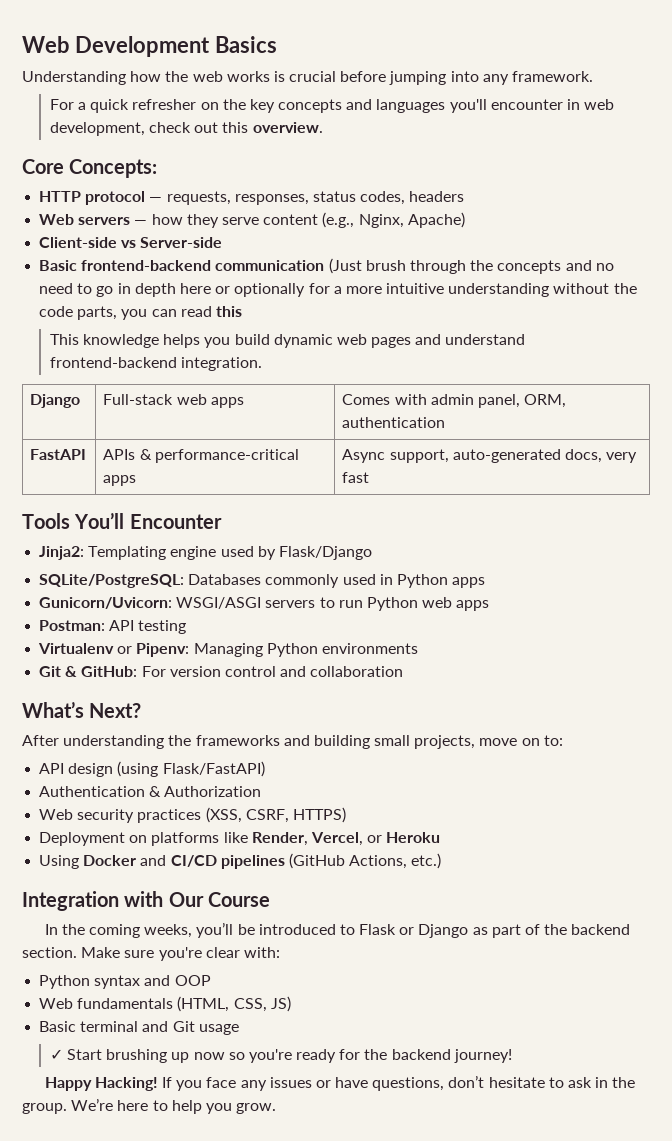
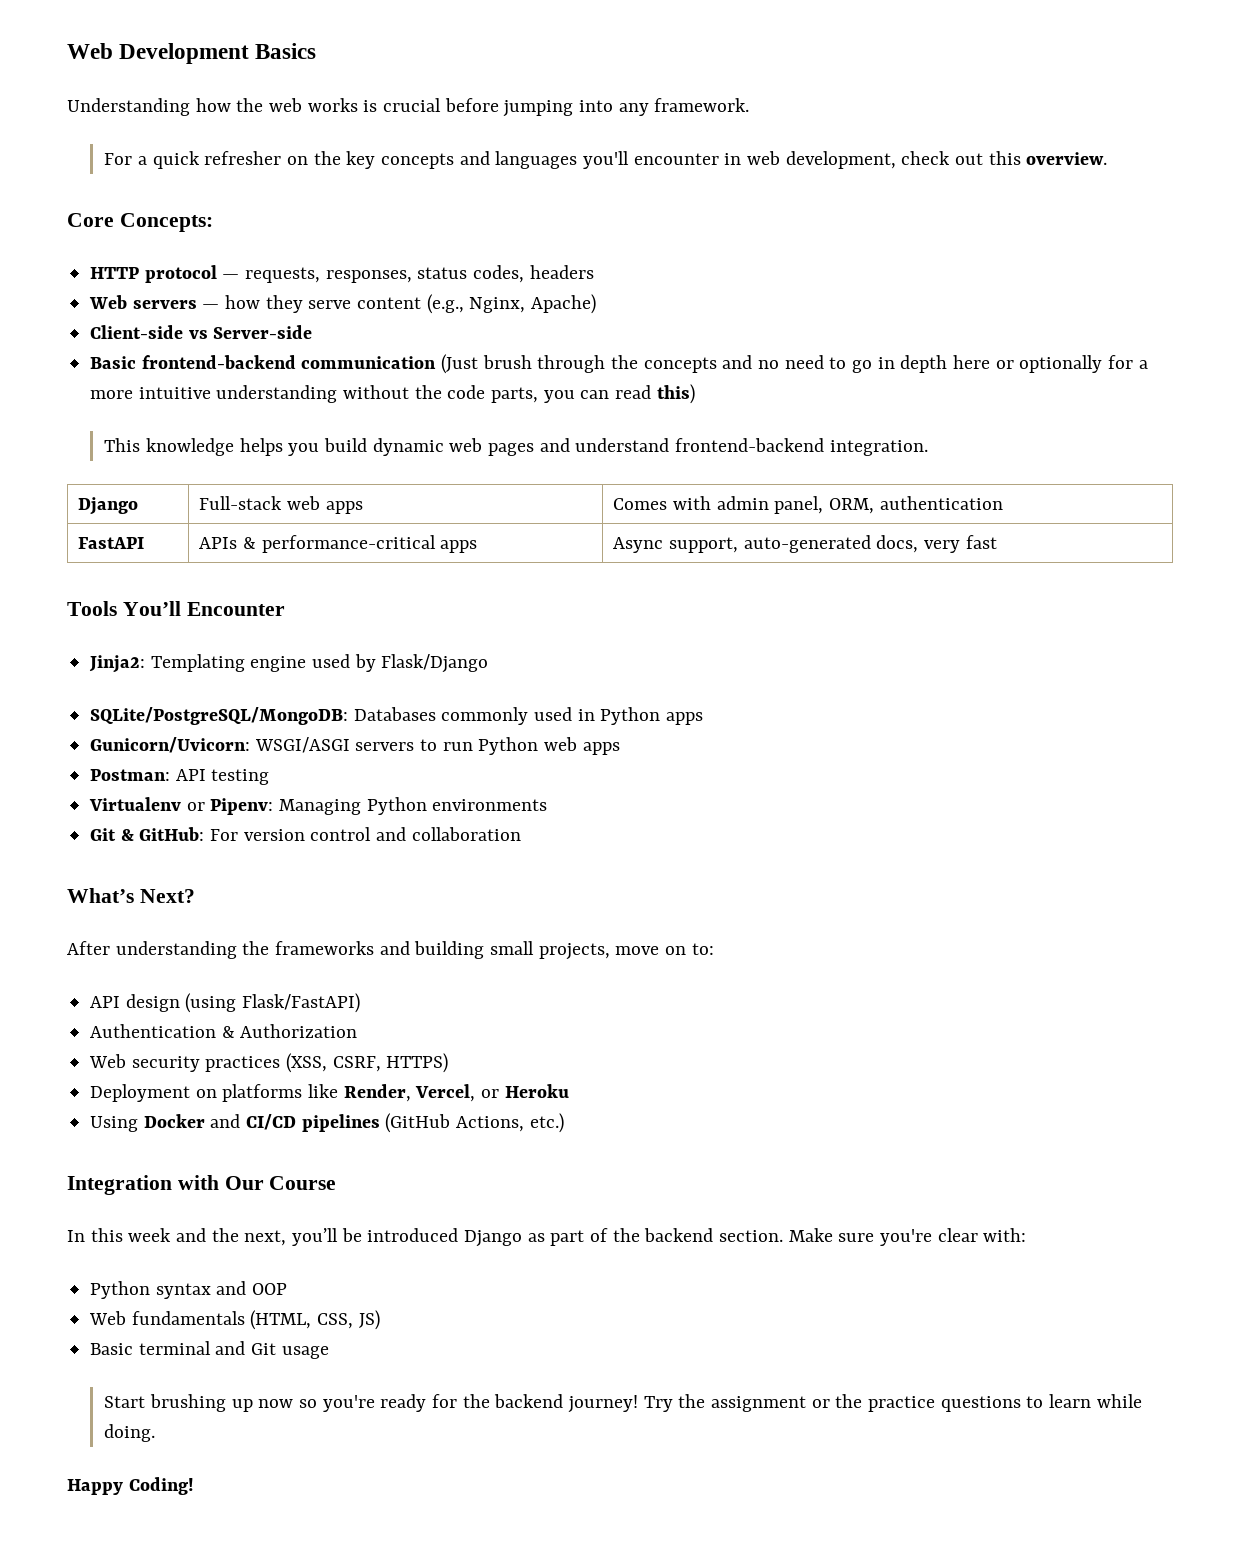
[215,306,242,317] this -> [656,384,695,404] this)
[39,574,185,588] SQLite/PostgreSQL: -> [90,707,349,725] SQLite/PostgreSQL/MongoDB:
[61,922,415,938] the coming weeks, you’ll be introduced to Flask or -> [90,1228,459,1246] this week and the next, you’ll be introduced
[49,1049,63,1060] ✓ -> (329, 1352) none
[44,1075,636,1091] [22,1098,277,1114] // Happy Hacking! If you face any issues or have questions, don’t hesitate to ask in the group. We’re here to help you grow. -> [643,1394,1142,1412] [104,1424,156,1442] [67,1477,194,1495] Try the assignment or the practice questions to learn while doing. // Happy Coding!

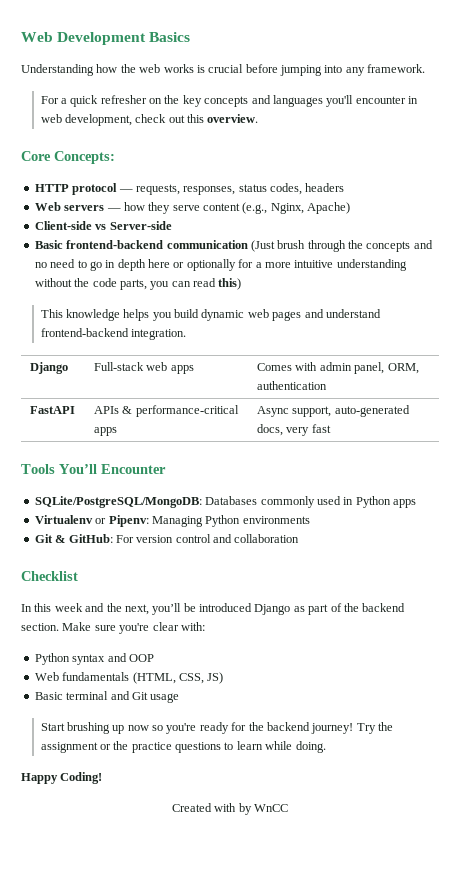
[89,654,489,673] // Jinja2: Templating engine used by Flask/Django -> (166, 469) none
[90,737,620,755] [90,769,270,785] // Gunicorn/Uvicorn: WSGI/ASGI servers to run Python web apps // Postman: API testing -> (416, 503) none
[67,888,195,903] [67,941,714,960] [90,993,361,1013] [90,1024,358,1038] [89,1053,449,1073] [90,1084,569,1102] [90,1113,564,1133] [67,1175,337,1195] What’s Next? // After understanding the frameworks and building small projects, move on to: // API design (using Flask/FastAPI) // Authentication & Authorization // Web security practices (XSS, CSRF, HTTPS) // Deployment on platforms like Render, Vercel, or Heroku // Using Docker and CI/CD pipelines (GitHub Actions, etc.) // Integration with Our Course -> [21,571,78,581] Checklist
(194, 1486) none -> [171,803,289,815] // Created with by WnCC

